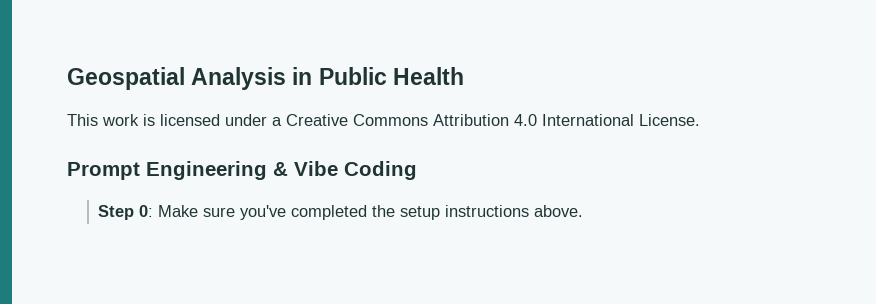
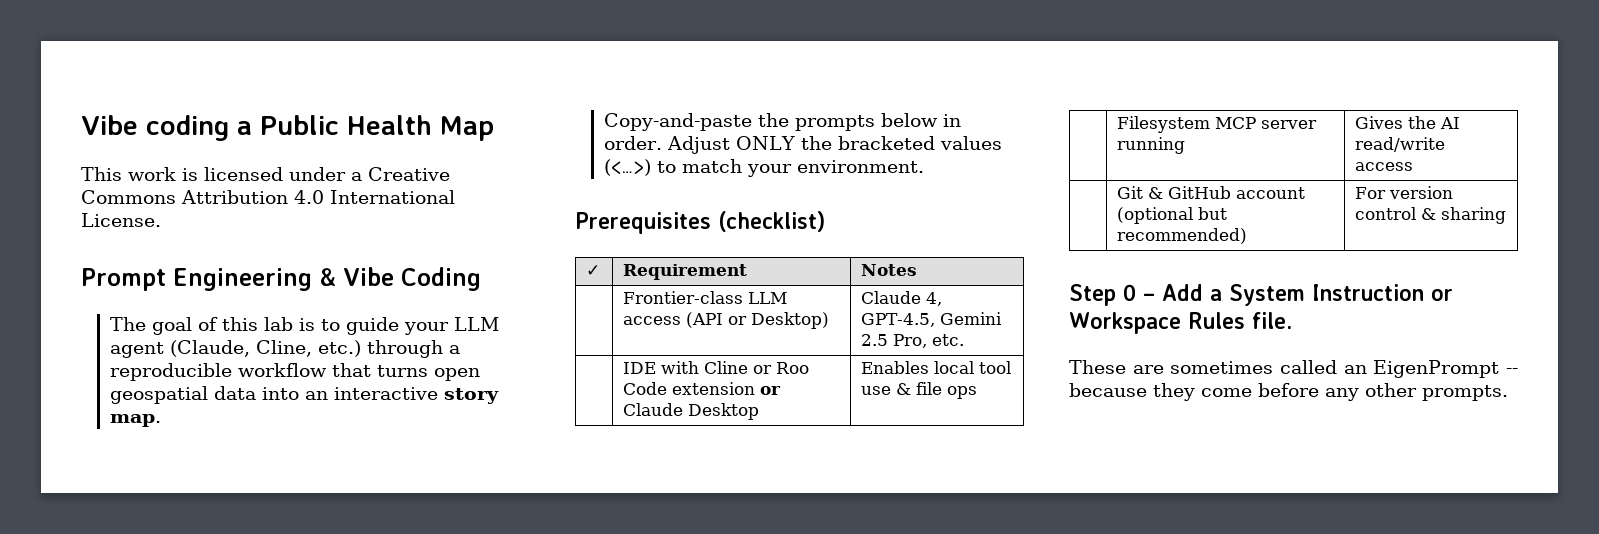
[67,67,313,90] Geospatial Analysis in -> [81,115,252,141] Vibe coding a
(464, 76) none -> [440,116,494,141] Map
[98,205,584,220] Step 0: Make sure you've completed the setup instructions above. -> [110,317,500,335] [110,340,461,358] [110,363,481,381] [110,386,500,404] [110,414,162,427] [604,113,962,131] [604,136,1003,154] [604,159,925,177] [575,211,825,234] [586,265,601,276] [623,264,748,280] [861,264,918,276] [623,291,788,304] [623,312,830,329] [861,291,943,306] [861,312,1003,327] [861,334,965,348] [623,361,810,374] [623,382,782,395] [623,403,760,420] [861,361,1012,374] [861,382,978,399] [1117,116,1318,133] [1117,137,1186,154] [1355,116,1461,129] [1355,137,1446,152] [1355,162,1414,171] [1117,186,1306,199] [1117,207,1228,224] [1117,228,1248,244] [1355,186,1454,199] [1355,207,1507,224] [1069,284,1453,306] [1069,312,1292,334] [1069,360,1518,378] [1069,383,1508,401] The goal of this lab is to guide your LLM agent (Claude, Cline, etc.) through a reproducible workflow that turns open geospatial data into an interactive story map. // Copy-and-paste the prompts below in order. Adjust ONLY the bracketed values (<…>) to match your environment. // Prerequisites (checklist) // ✓ | Requirement | Notes // | Frontier-class LLM access (API or Desktop) | Claude 4, GPT-4.5, Gemini 2.5 Pro, etc. // | IDE with Cline or Roo Code extension or Claude Desktop | Enables local tool use & file ops // | Filesystem MCP server running | Gives the AI read/write access // | Git & GitHub account (optional but recommended) | For version control & sharing // Step 0 – Add a System Instruction or Workspace Rules file. // These are sometimes called an EigenPrompt -- because they come before any other prompts.

